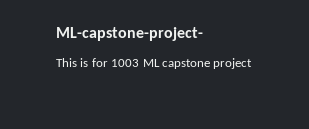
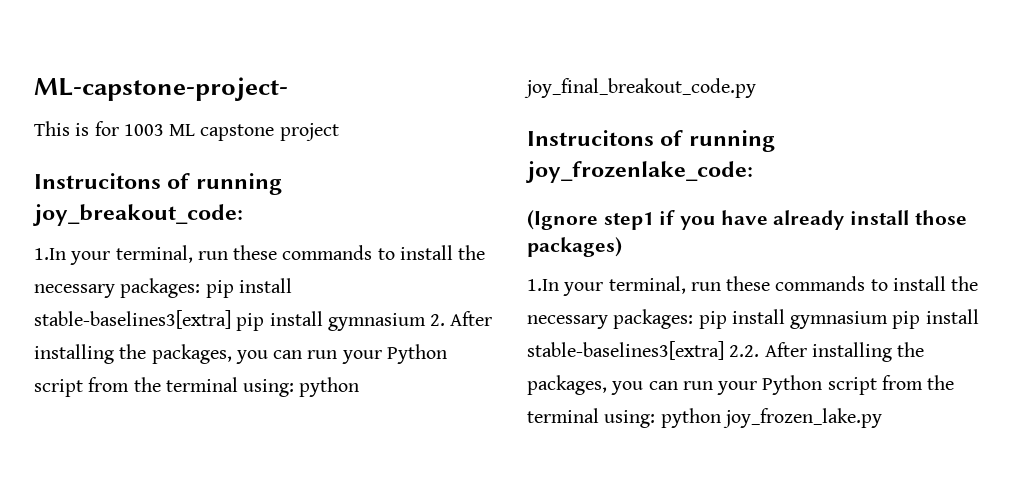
(253, 63) none -> [34,173,282,195] [33,204,243,226] [34,245,486,265] [34,278,292,298] [34,310,493,331] [34,344,447,364] [34,377,360,397] [524,78,756,98] [527,130,775,152] [526,161,753,183] [527,210,967,230] [527,237,622,257] [527,276,979,296] [527,309,979,329] [527,341,925,362] [527,375,955,395] [527,408,882,428] // Instrucitons of running joy_breakout_code: // 1.In your terminal, run these commands to install the necessary packages: pip install stable-baselines3[extra] pip install gymnasium 2. After installing the packages, you can run your Python script from the terminal using: python joy_final_breakout_code.py // Instrucitons of running joy_frozenlake_code: // (Ignore step1 if you have already install those packages) // 1.In your terminal, run these commands to install the necessary packages: pip install gymnasium pip install stable-baselines3[extra] 2.2. After installing the packages, you can run your Python script from the terminal using: python joy_frozen_lake.py

